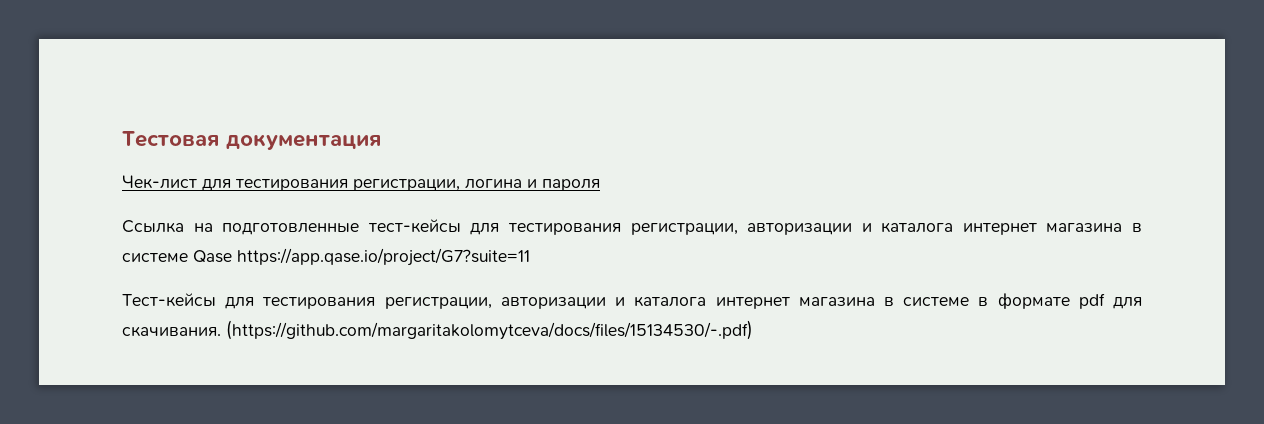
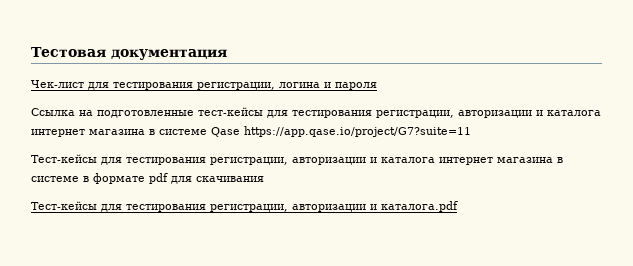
[122,320,753,340] скачивания. (https://github.com/margaritakolomytceva/docs/files/15134530/-.pdf) -> [196,176,264,182] [31,201,458,212] скачивания // Тест-кейсы для тестирования регистрации, авторизации и каталога.pdf

